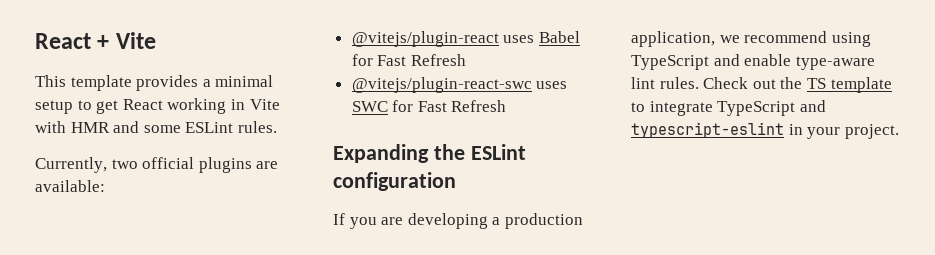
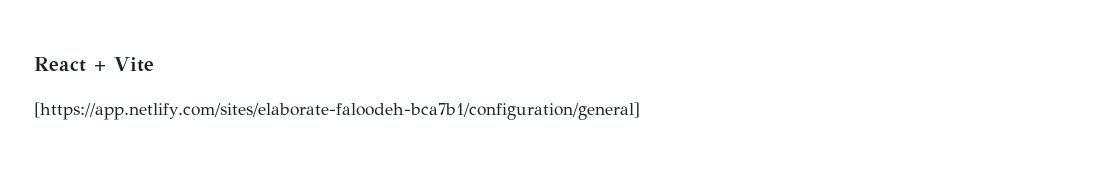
[35,75,274,91] [35,98,280,114] [35,121,277,133] [35,157,279,173] [35,180,105,192] [351,31,580,47] [351,54,466,66] [351,77,568,93] [351,100,507,112] [333,144,526,163] [333,172,456,191] [333,213,583,229] [631,31,871,47] [631,54,875,70] [631,77,892,93] [631,100,826,116] [631,122,899,139] This template provides a minimal setup to get React working in Vite with HMR and some ESLint rules. // Currently, two official plugins are available: // @vitejs/plugin-react uses Babel for Fast Refresh // @vitejs/plugin-react-swc uses SWC for Fast Refresh // Expanding the ESLint configuration // If you are developing a production application, we recommend using TypeScript and enable type-aware lint rules. Check out the TS template to integrate TypeScript and typescript-eslint in your project. -> [34,102,640,120] [https://app.netlify.com/sites/elaborate-faloodeh-bca7b1/configuration/general]

